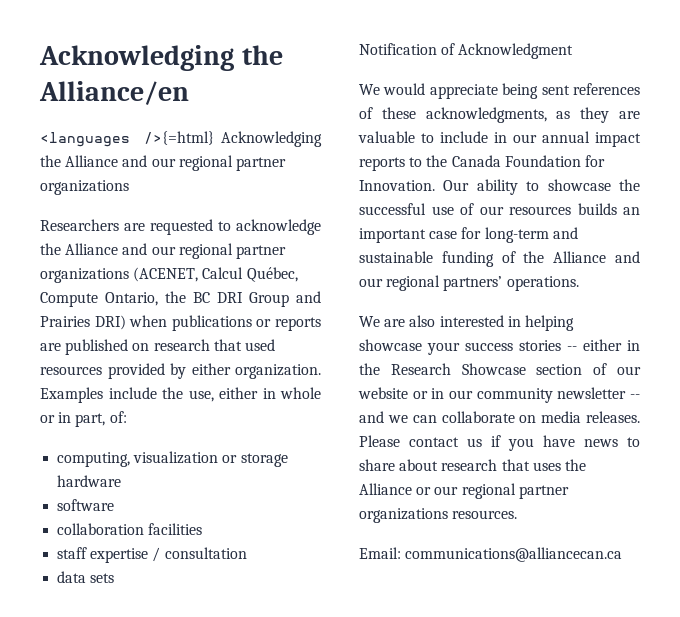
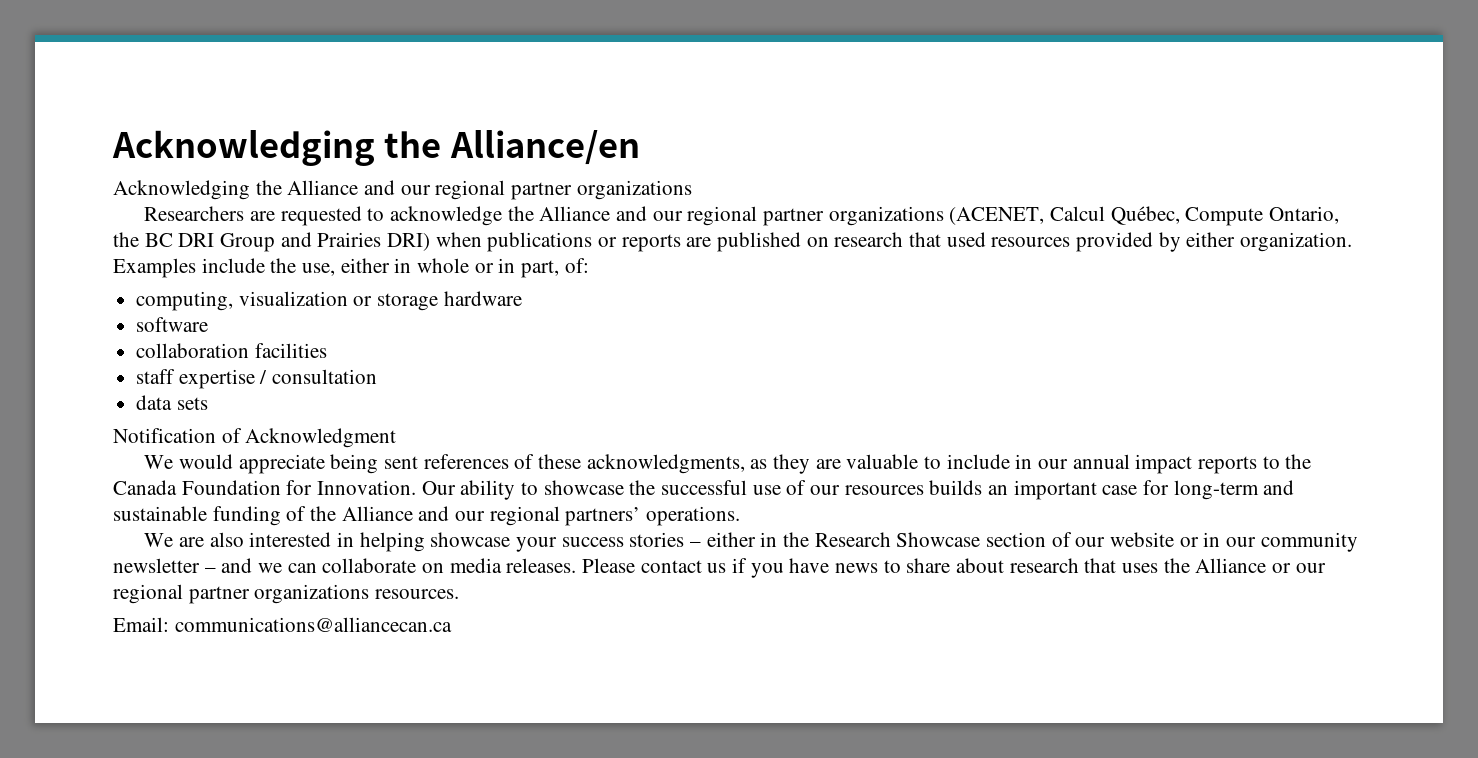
[40,131,215,147] <languages />{=html} -> (640, 147) none
[567,346,577,351] -- -> [689,541,701,547] –
[630,394,640,399] -- -> [204,567,216,573] –

